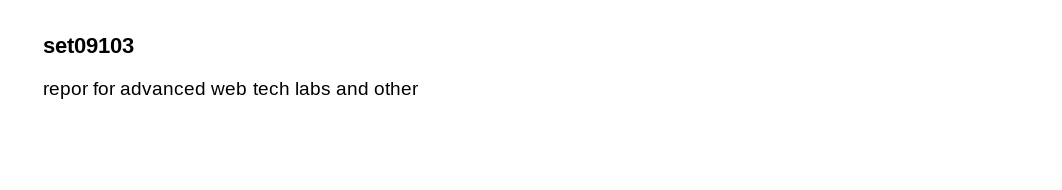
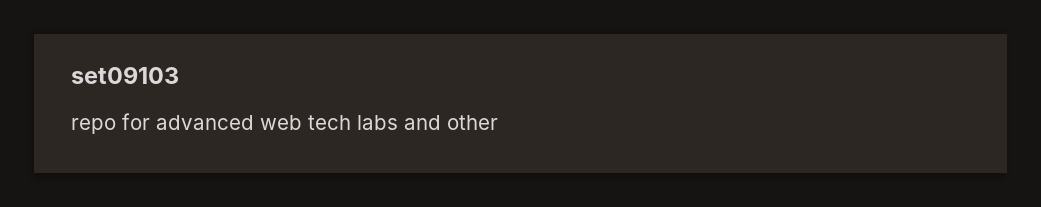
[43,84,89,99] repor -> [71,118,116,134] repo

